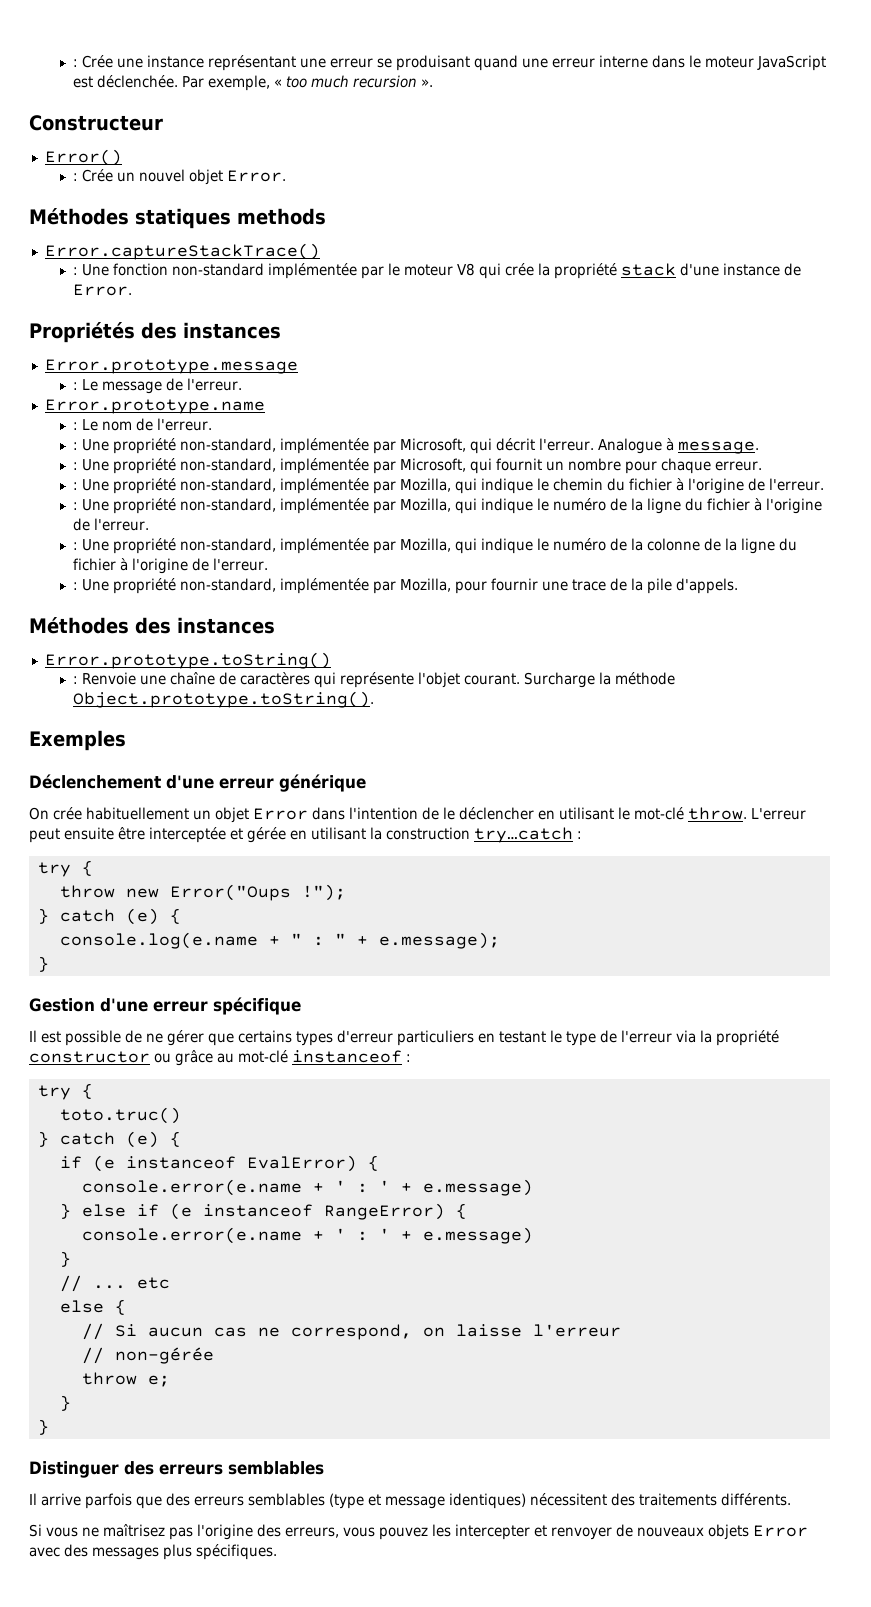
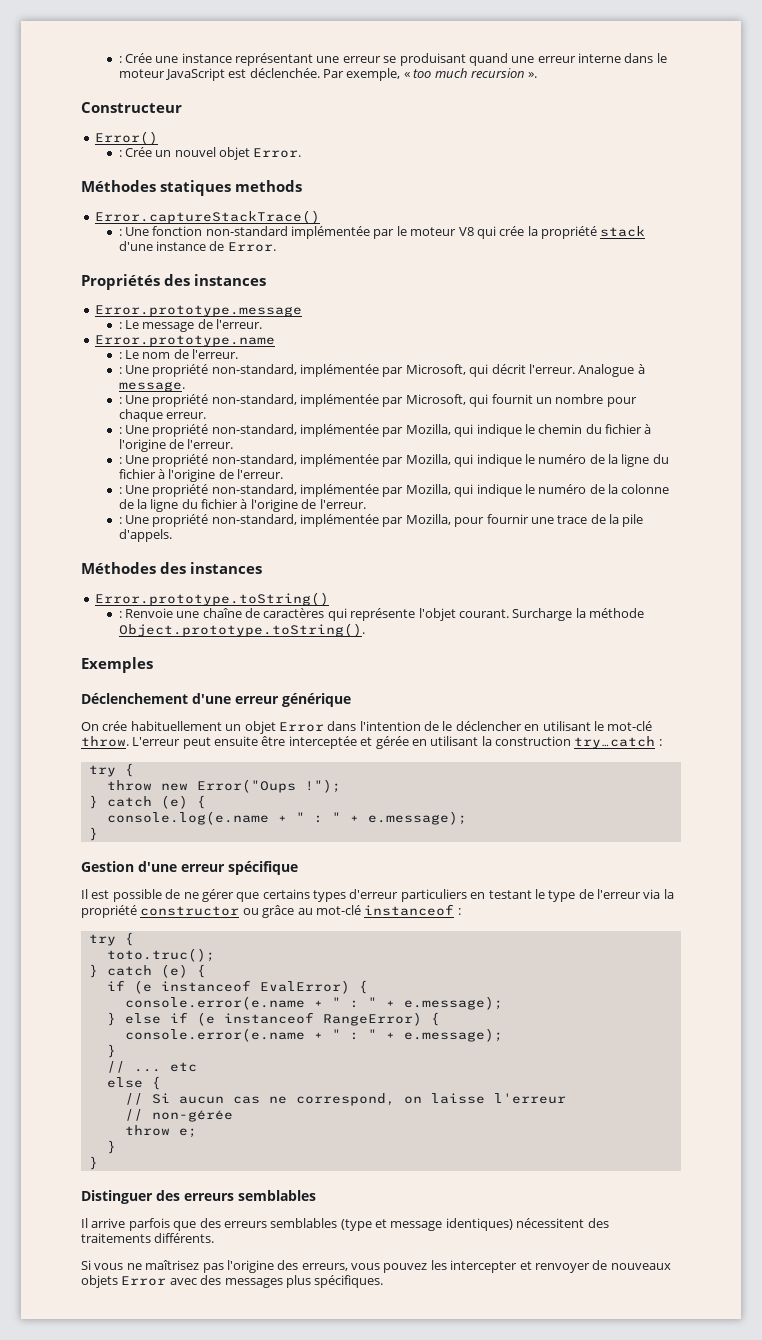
[59,1107,181,1124] toto.truc() -> [106,948,215,962] toto.truc();
[334,1179,533,1196] ' : ' + e.message) -> [331,996,503,1010] " : " + e.message);
[334,1227,533,1244] ' : ' + e.message) -> [331,1028,503,1042] " : " + e.message);

